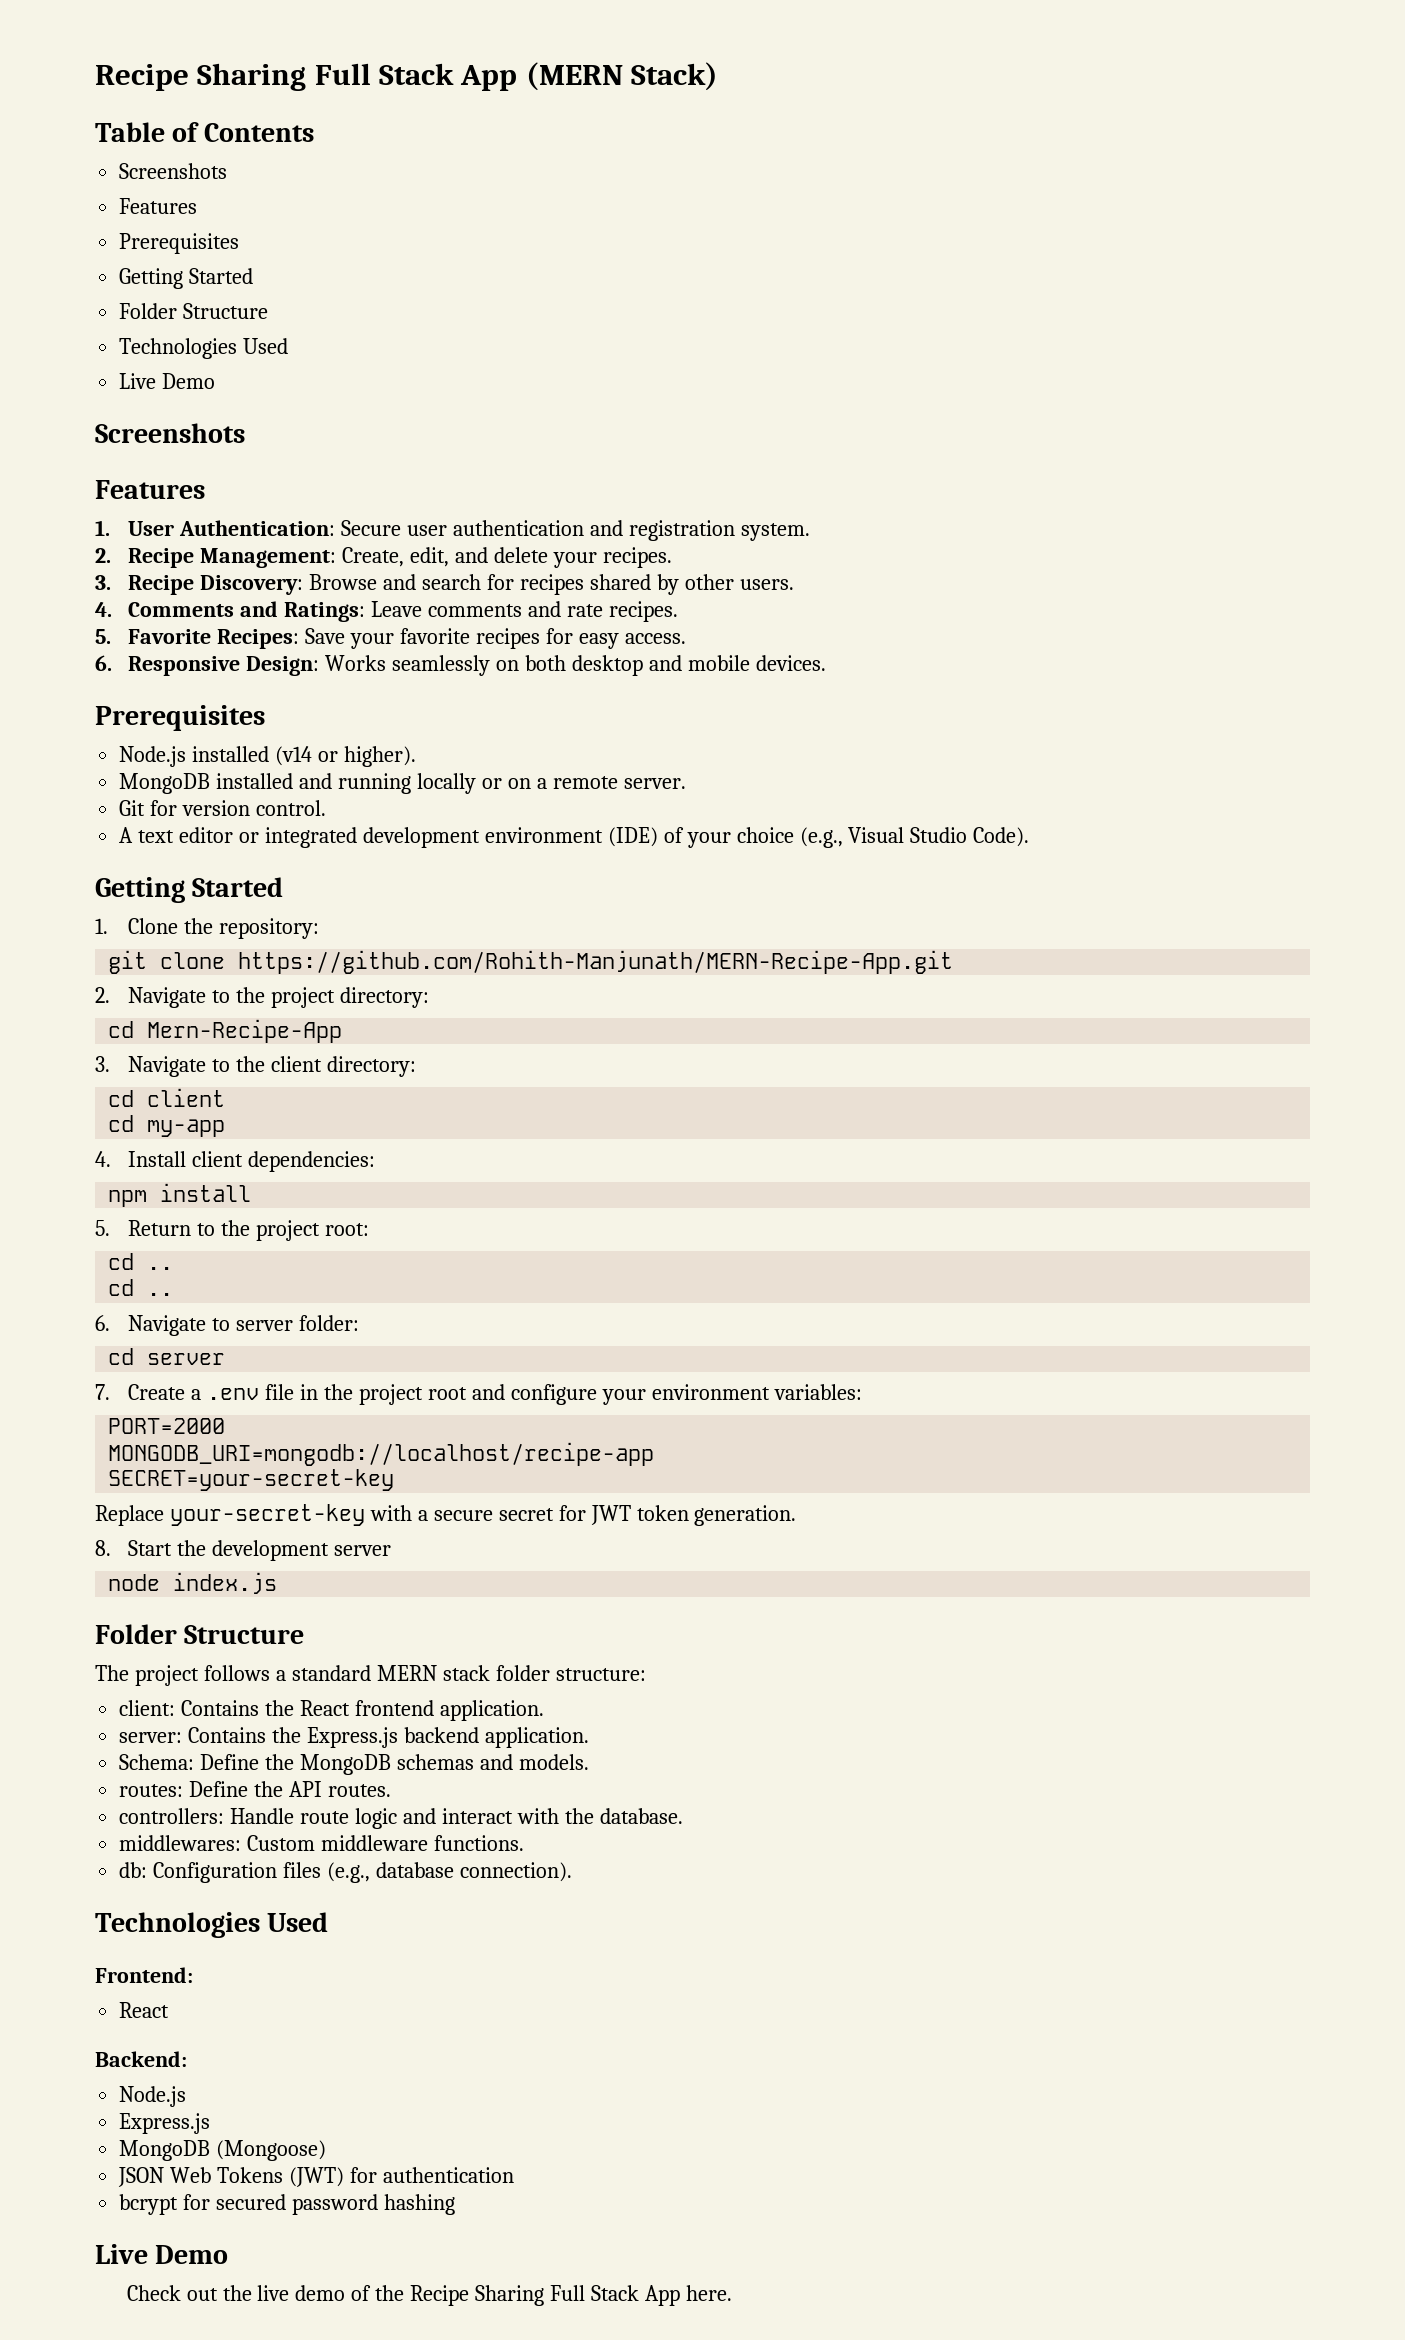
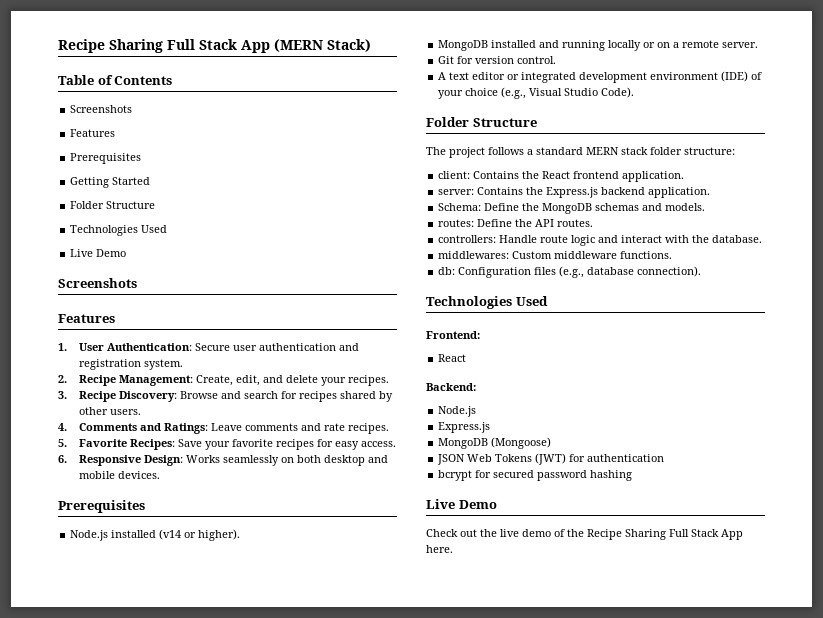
[95,877,284,903] [95,918,320,939] [108,950,954,974] [95,987,430,1008] [108,1019,343,1043] [95,1056,417,1077] [108,1088,226,1107] [108,1115,226,1137] [95,1151,376,1172] [108,1183,252,1207] [95,1220,370,1241] [108,1253,174,1270] [108,1279,174,1296] [95,1315,360,1336] [108,1348,226,1365] [95,1384,862,1405] [108,1418,226,1434] [108,1442,655,1466] [108,1469,395,1491] [95,1504,797,1526] [95,1540,392,1561] [108,1572,278,1594] // Getting Started // 1. Clone the repository: // git clone https://github.com/Rohith-Manjunath/MERN-Recipe-App.git // 2. Navigate to the project directory: // cd Mern-Recipe-App // 3. Navigate to the client directory: // cd client // cd my-app // 4. Install client dependencies: // npm install // 5. Return to the project root: // cd .. // cd .. // 6. Navigate to server folder: // cd server // 7. Create a .env file in the project root and configure your environment variables: // PORT=2000 // MONGODB_URI=mongodb://localhost/recipe-app // SECRET=your-secret-key // Replace your-secret-key with a secure secret for JWT token generation. // 8. Start the development server // node index.js -> (635, 92) none

